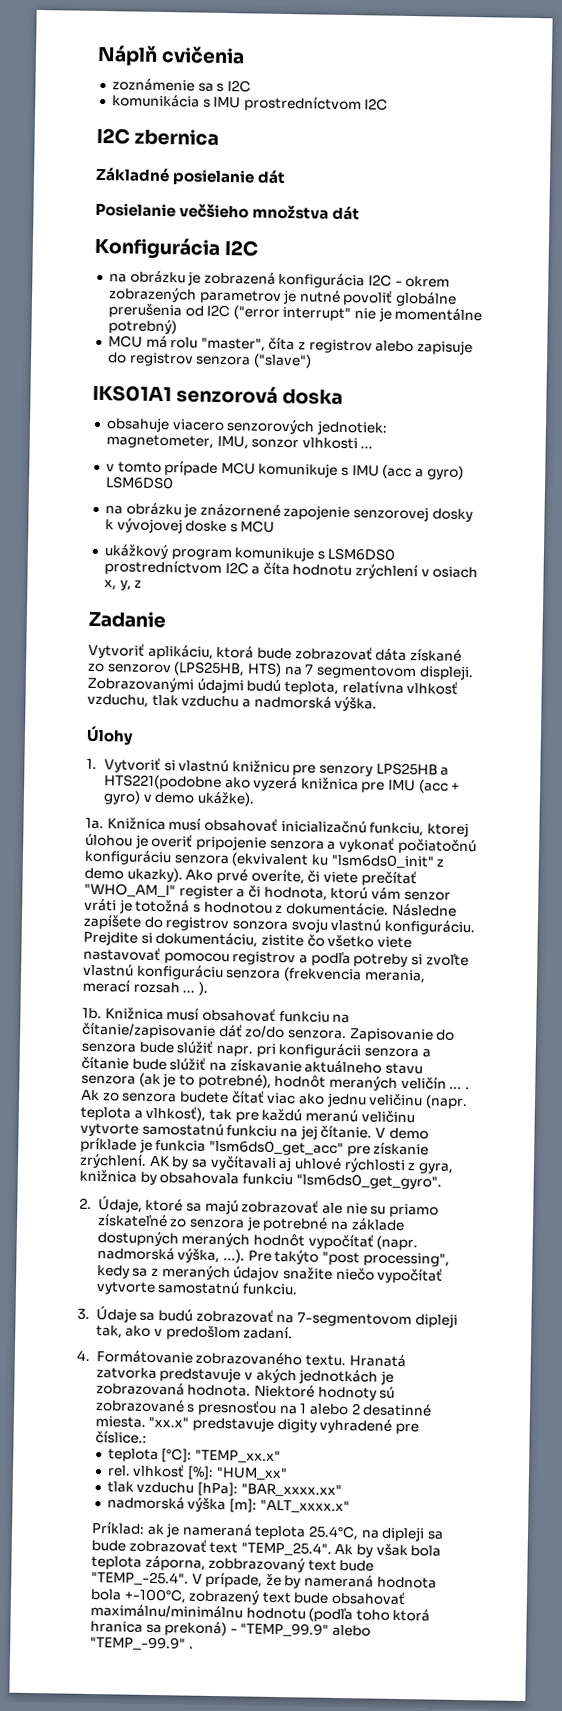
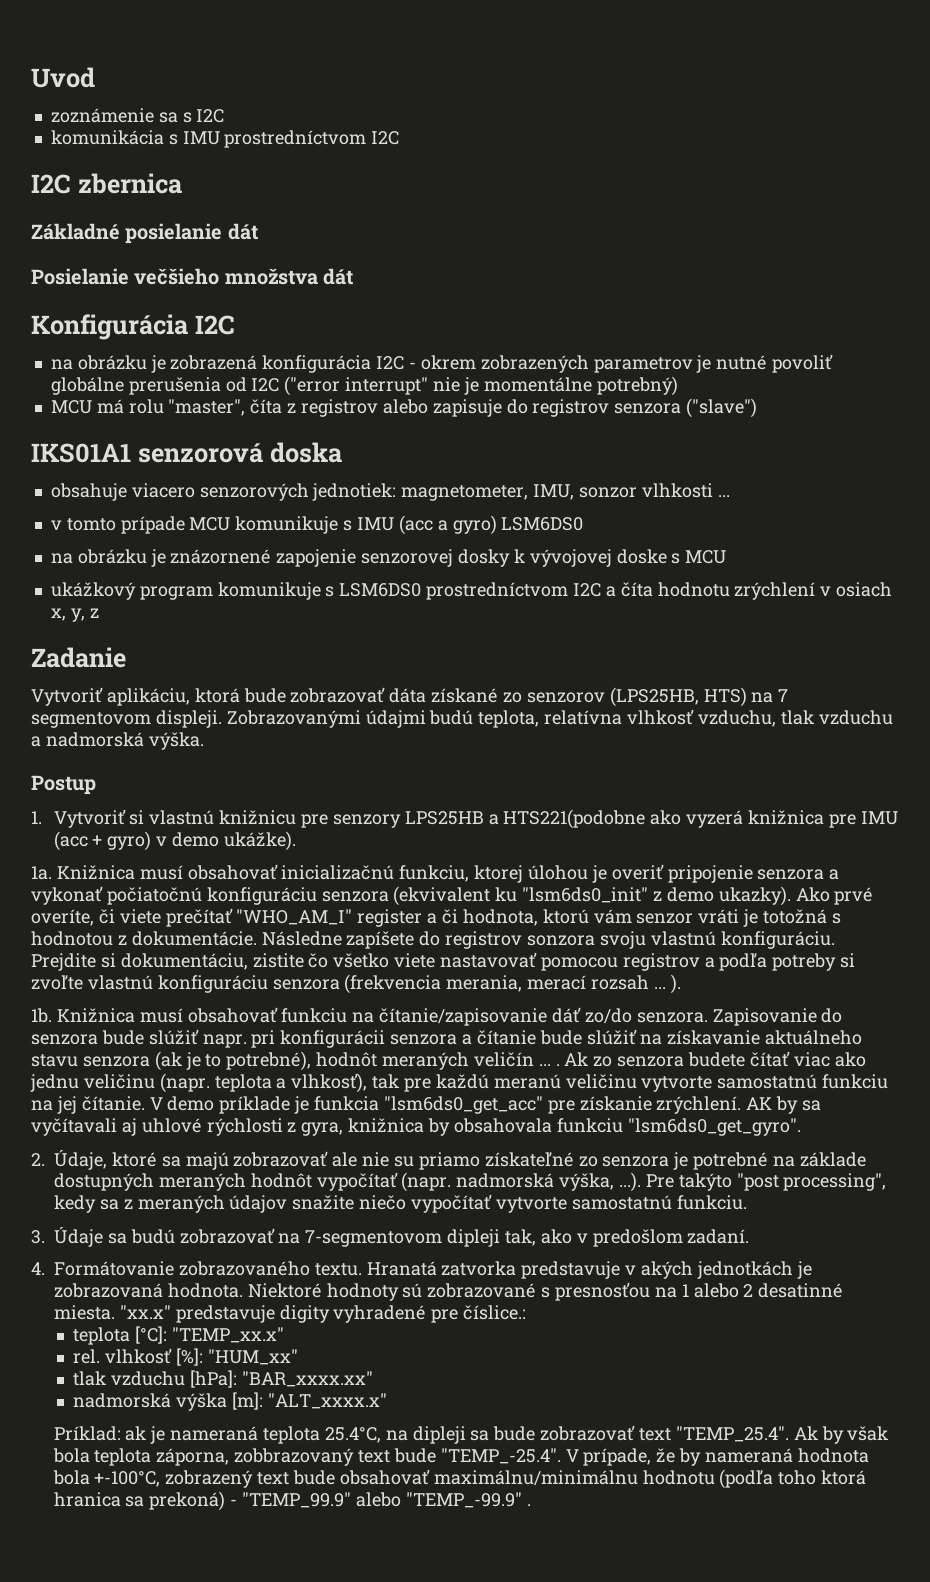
[97,44,246,66] Náplň cvičenia -> [31,67,95,88] Uvod
[86,725,134,746] Úlohy -> [31,775,96,795] Postup

